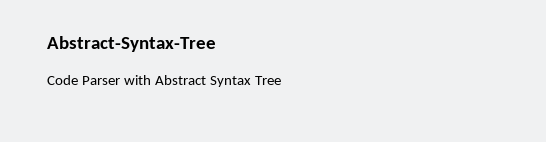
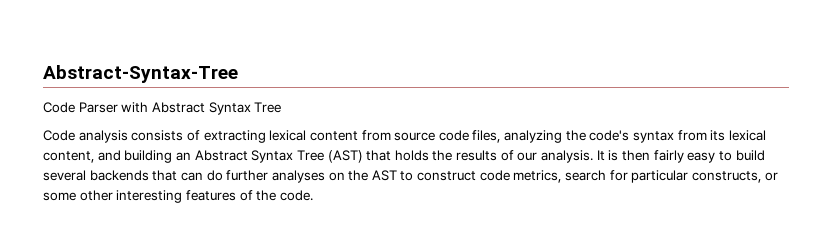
(281, 80) none -> [43,130,766,143] [43,150,765,163] [43,170,778,183] [43,190,313,203] // Code analysis consists of extracting lexical content from source code files, analyzing the code's syntax from its lexical content, and building an Abstract Syntax Tree (AST) that holds the results of our analysis. It is then fairly easy to build several backends that can do further analyses on the AST to construct code metrics, search for particular constructs, or some other interesting features of the code.

